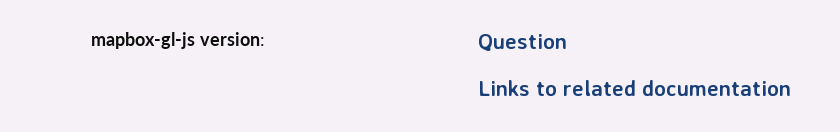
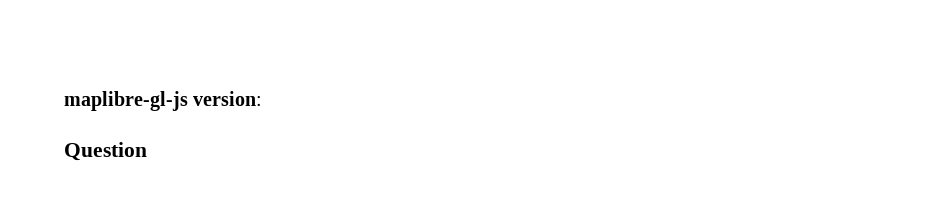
[91,32,195,49] mapbox-gl-js -> [64,91,188,111] maplibre-gl-js
[478,80,791,96] // Links to related documentation -> (147, 151) none

